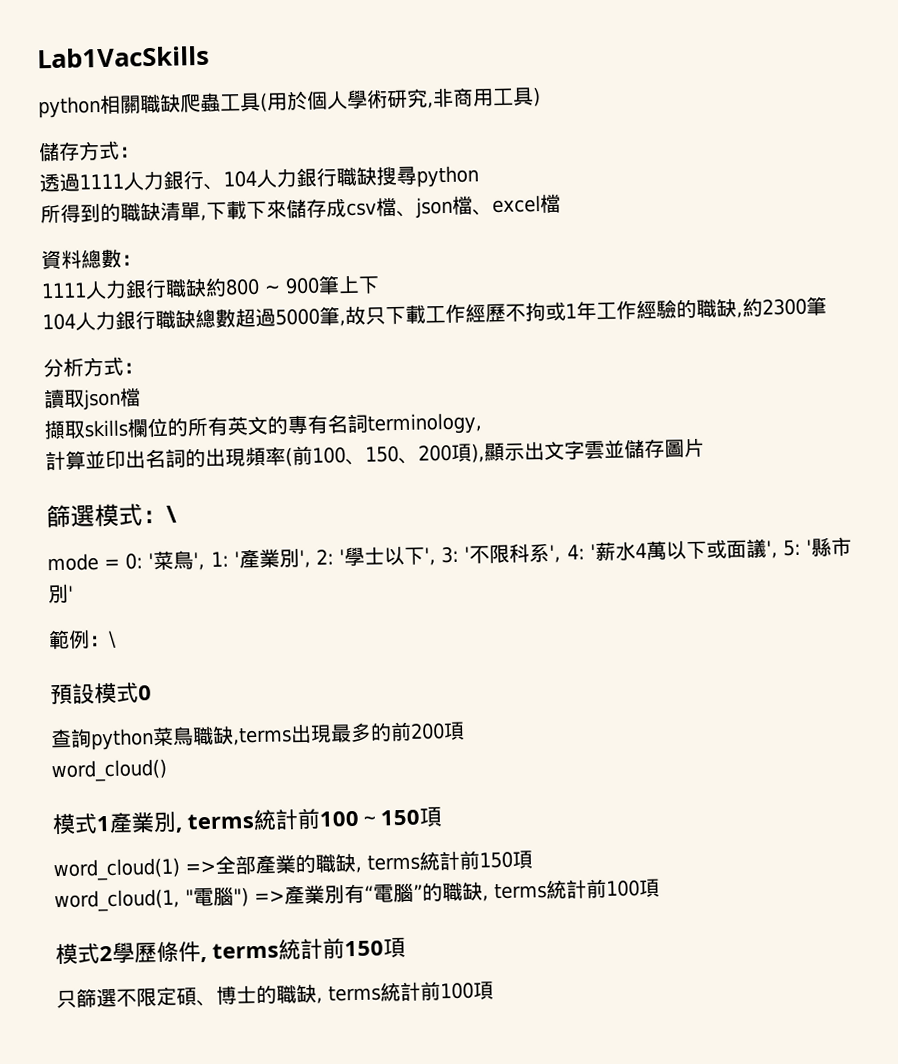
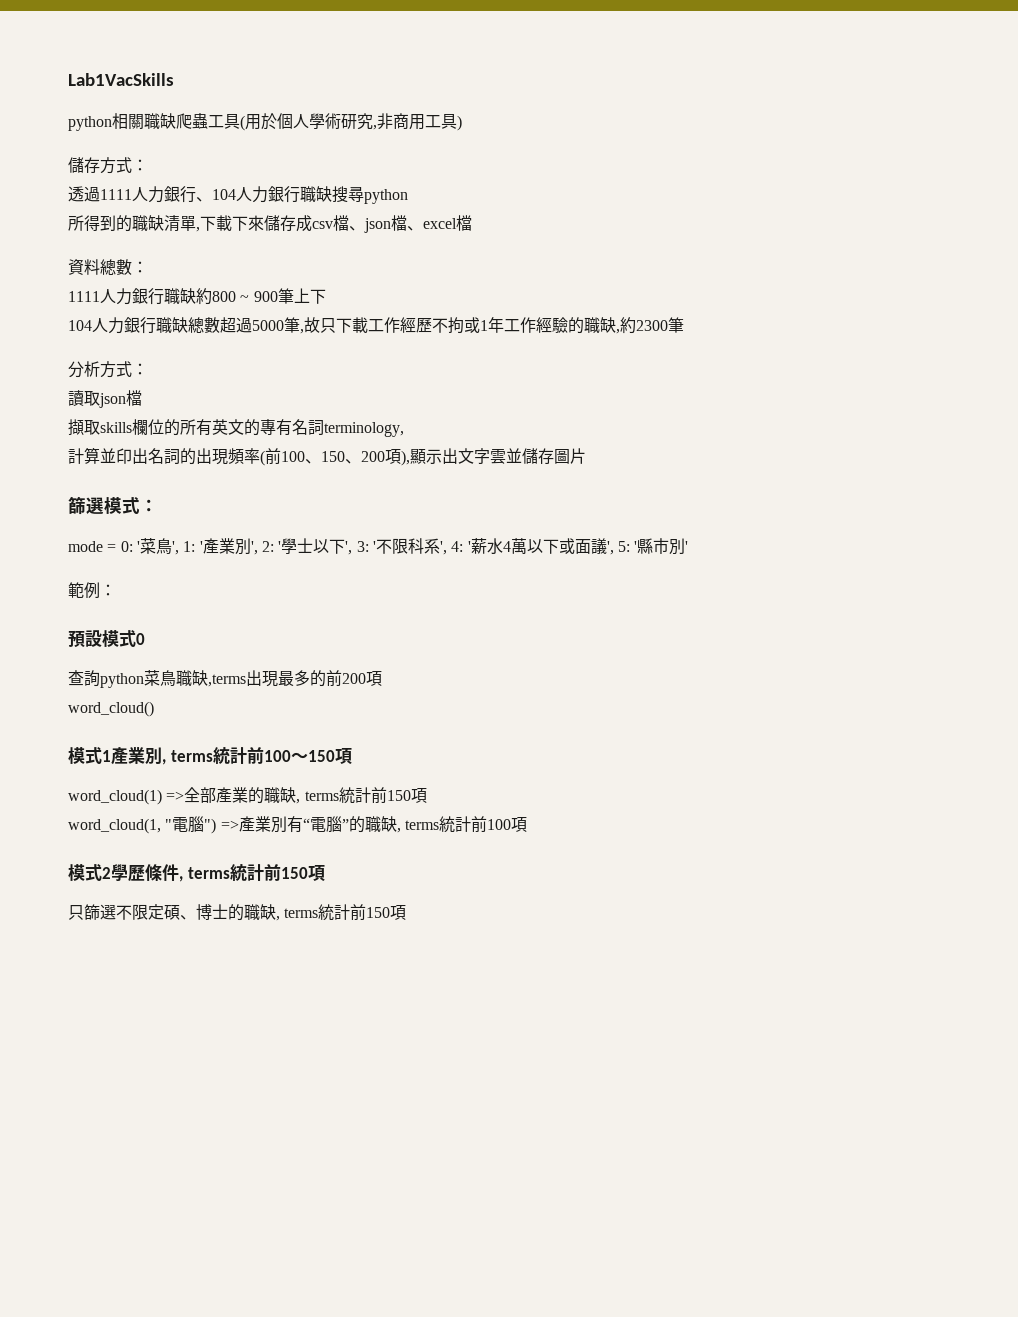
[166,505,177,523] \ -> (158, 505) none
[108,630,117,648] \ -> (116, 590) none
[440,982,474,1000] 100 -> [366,907,391,918] 150

